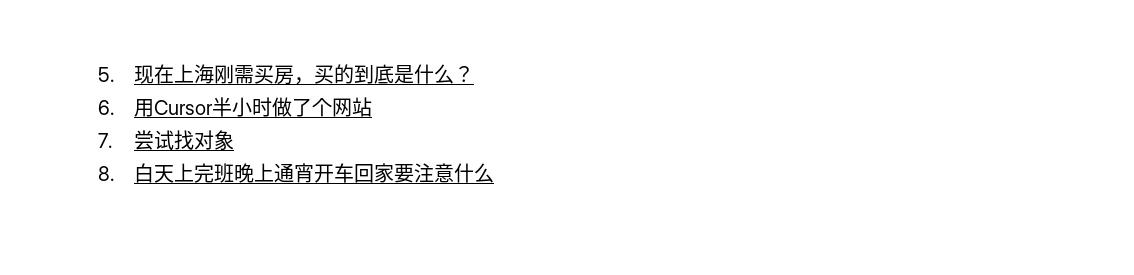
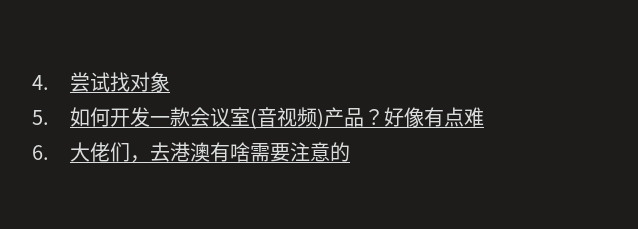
[98,64,475,85] [98,97,373,117] [98,130,235,150] [98,163,495,183] 5.现在上海刚需买房，买的到底是什么？ // 6.用Cursor半小时做了个网站 // 7.尝试找对象 // 8.白天上完班晚上通宵开车回家要注意什么 -> [32,72,171,92] [32,107,485,129] [32,142,351,163] 4.尝试找对象 // 5.如何开发一款会议室(音视频)产品？好像有点难 // 6.大佬们，去港澳有啥需要注意的

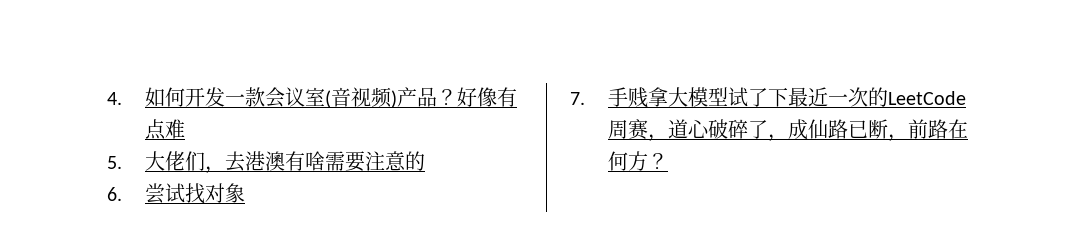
[70,72,171,92] [32,110,49,125] 尝试找对象 // 5. -> (122, 98) none
[32,145,49,160] 6. -> [107,156,122,169] 5.
(351, 152) none -> [107,183,246,204] [570,87,967,108] [608,119,969,142] [608,151,669,171] // 6.尝试找对象 // 7.手贱拿大模型试了下最近一次的LeetCode周赛，道心破碎了，成仙路已断，前路在何方？

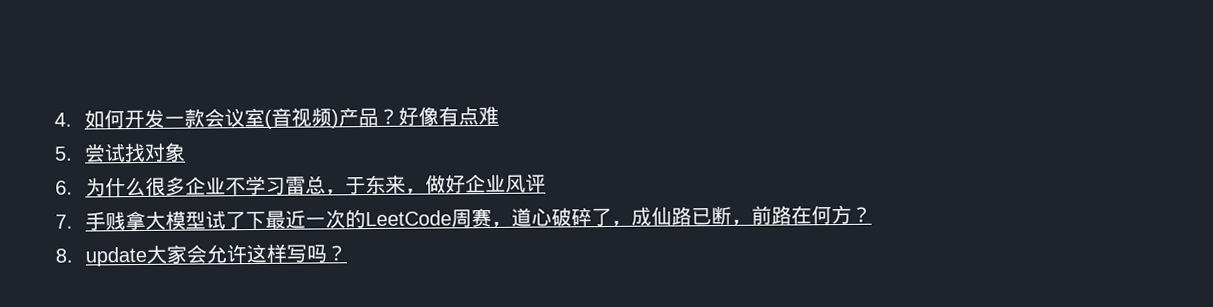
[145,151,426,174] [107,183,246,204] 大佬们，去港澳有啥需要注意的 // 6.尝试找对象 -> [83,142,186,163] [55,173,546,197] 尝试找对象 // 6.为什么很多企业不学习雷总，于东来，做好企业风评
(669, 161) none -> [55,243,347,267] // 8. update大家会允许这样写吗？

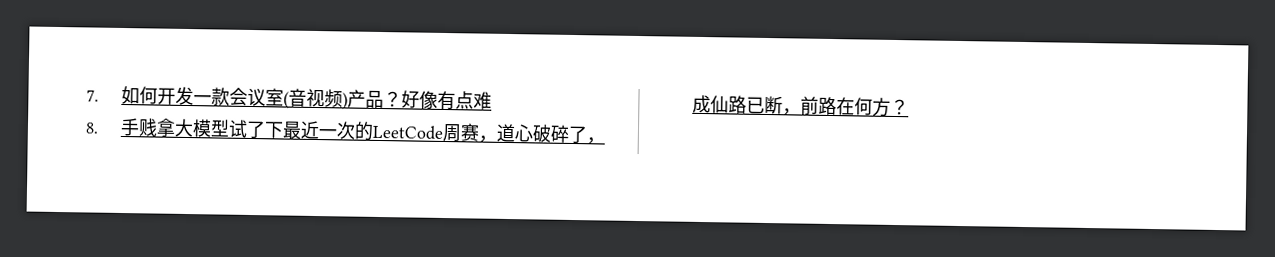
[54,112,72,127] 4. -> [86,89,99,102] 7.
[54,142,186,163] [55,173,546,197] [55,214,73,229] 5.尝试找对象 // 6.为什么很多企业不学习雷总，于东来，做好企业风评 // 7. -> [85,122,99,134] 8.
[55,243,347,267] // 8. update大家会允许这样写吗？ -> (910, 107) none

